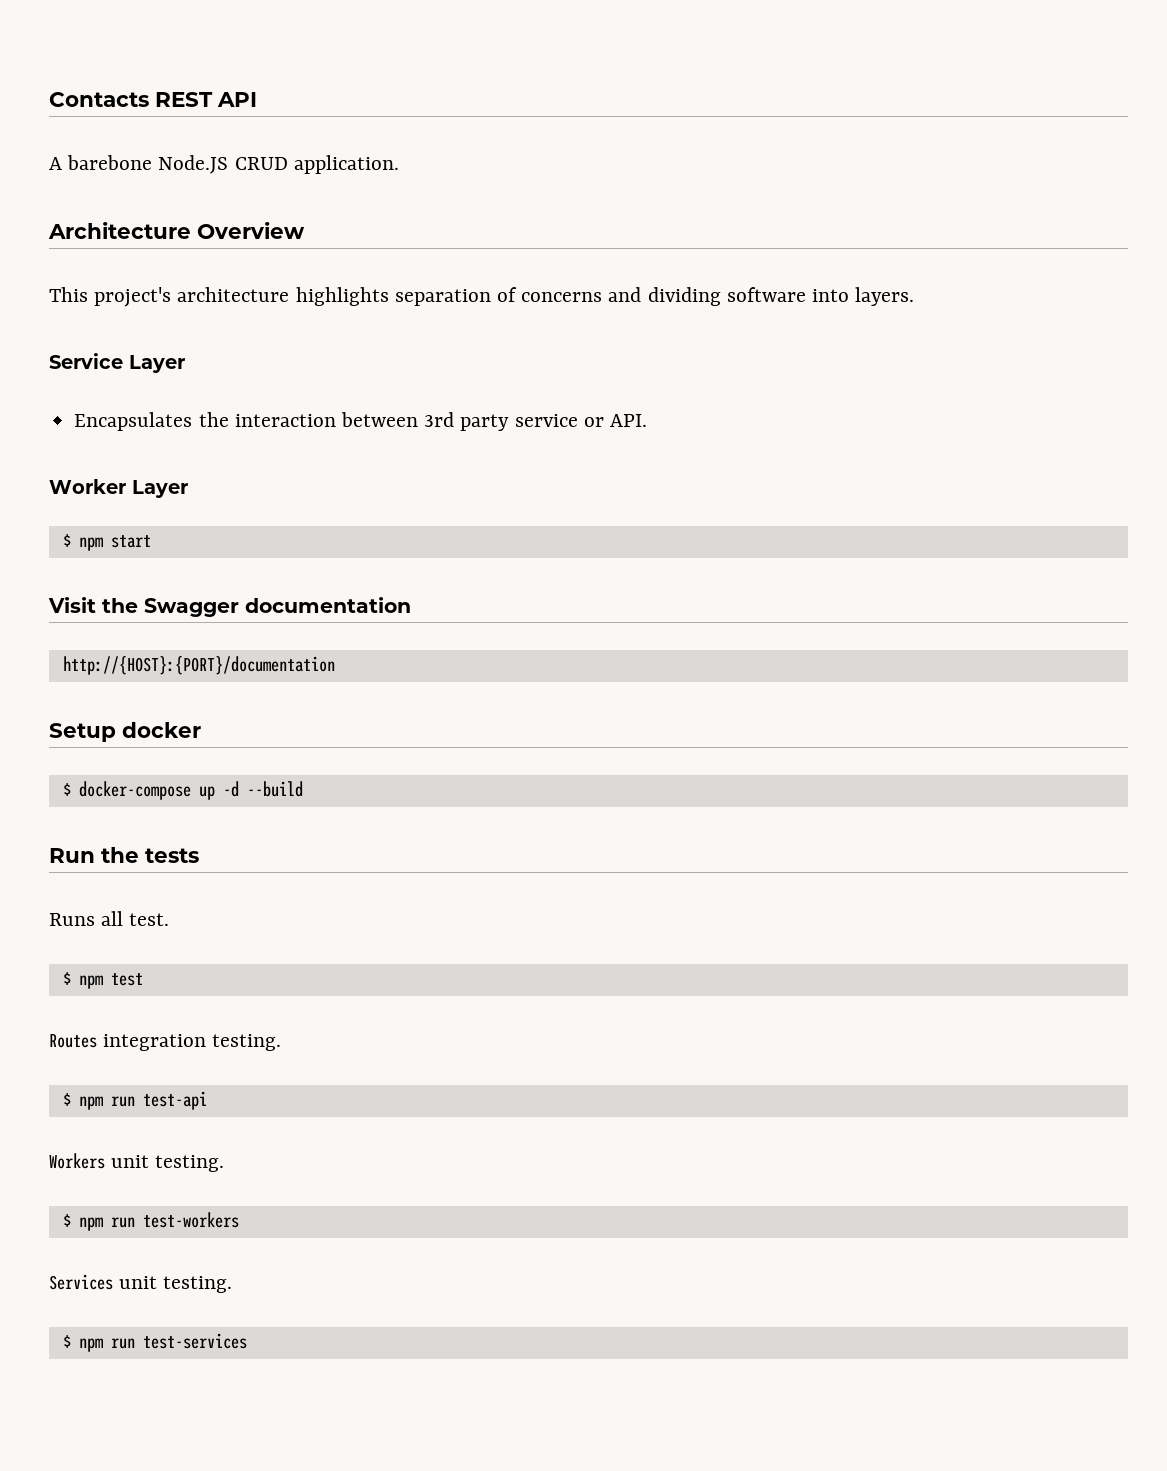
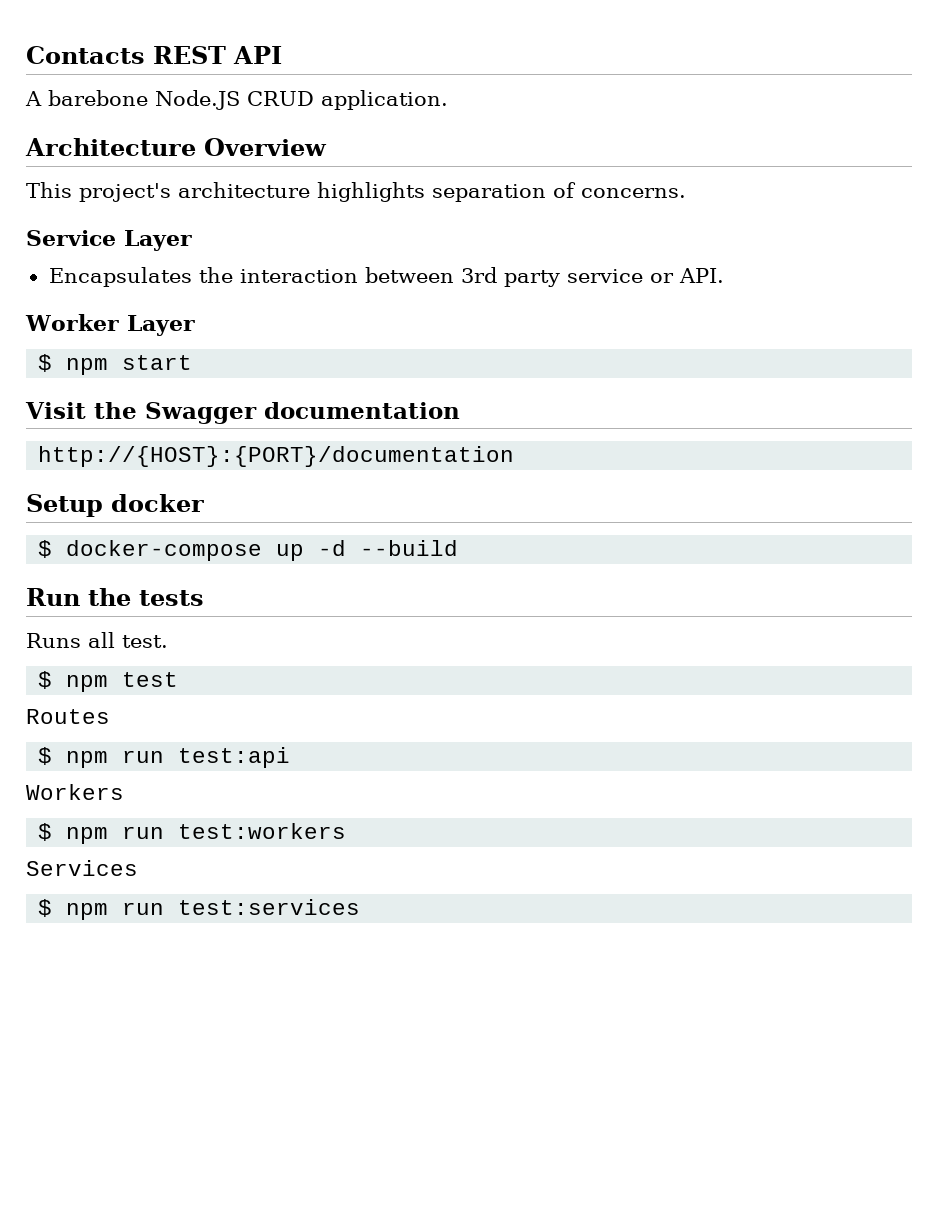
[521,287,915,306] concerns and dividing software into layers. -> [581,188,686,198] concerns.
[103,1034,282,1051] [62,1091,207,1110] integration testing. // $ npm run test-api -> [38,747,291,768] // $ npm run test:api
[111,1155,225,1172] [62,1212,239,1231] unit testing. // $ npm run test-workers -> [38,823,347,844] // $ npm run test:workers
[119,1276,233,1293] [62,1333,247,1352] unit testing. // $ npm run test-services -> [38,899,361,920] // $ npm run test:services

